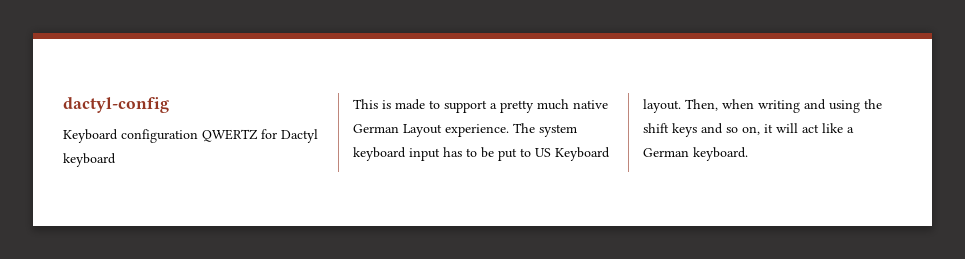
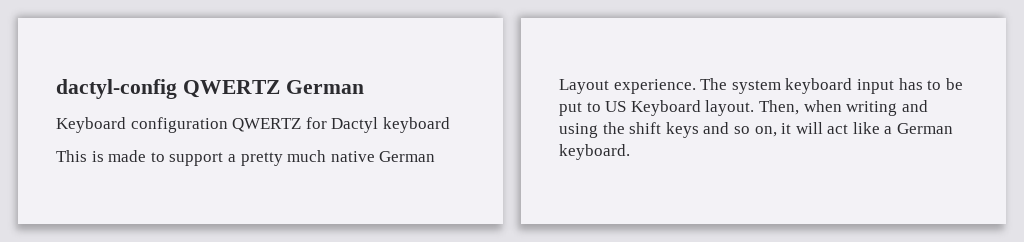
(169, 105) none -> [182,80,364,98] QWERTZ German

